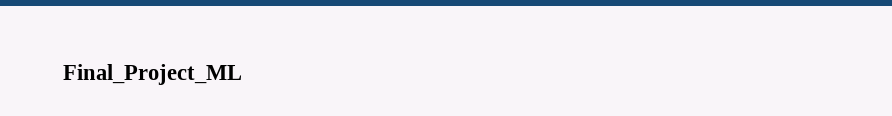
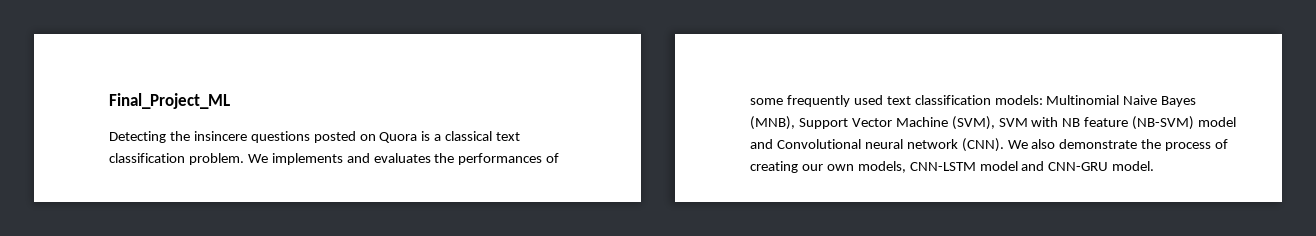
(242, 74) none -> [109,131,521,143] [109,153,560,165] [750,95,1197,107] [750,116,1237,130] [750,138,1229,152] [750,161,1155,173] // Detecting the insincere questions posted on Quora is a classical text classification problem. We implements and evaluates the performances of some frequently used text classification models: Multinomial Naive Bayes (MNB), Support Vector Machine (SVM), SVM with NB feature (NB-SVM) model and Convolutional neural network (CNN). We also demonstrate the process of creating our own models, CNN-LSTM model and CNN-GRU model.

